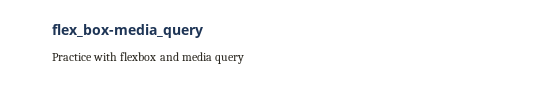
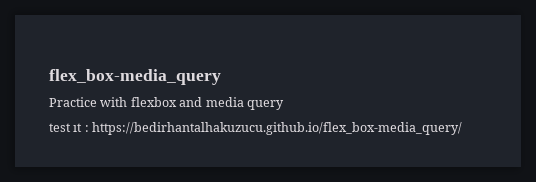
(245, 59) none -> [49,122,463,135] // test ıt : https://bedirhantalhakuzucu.github.io/flex_box-media_query/

